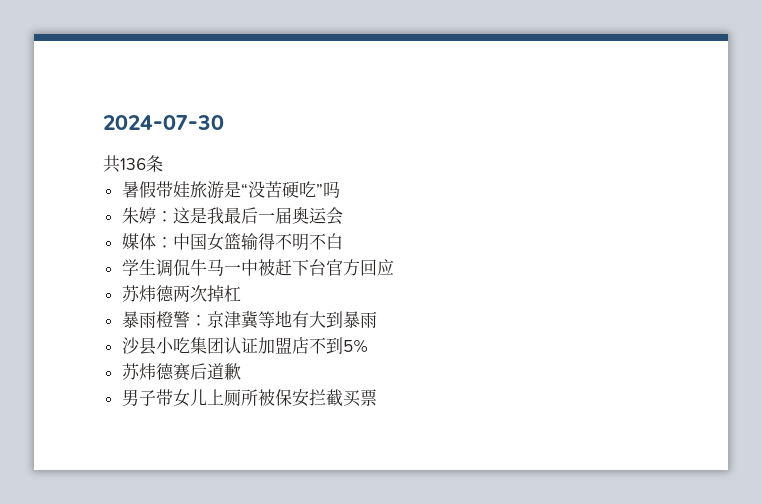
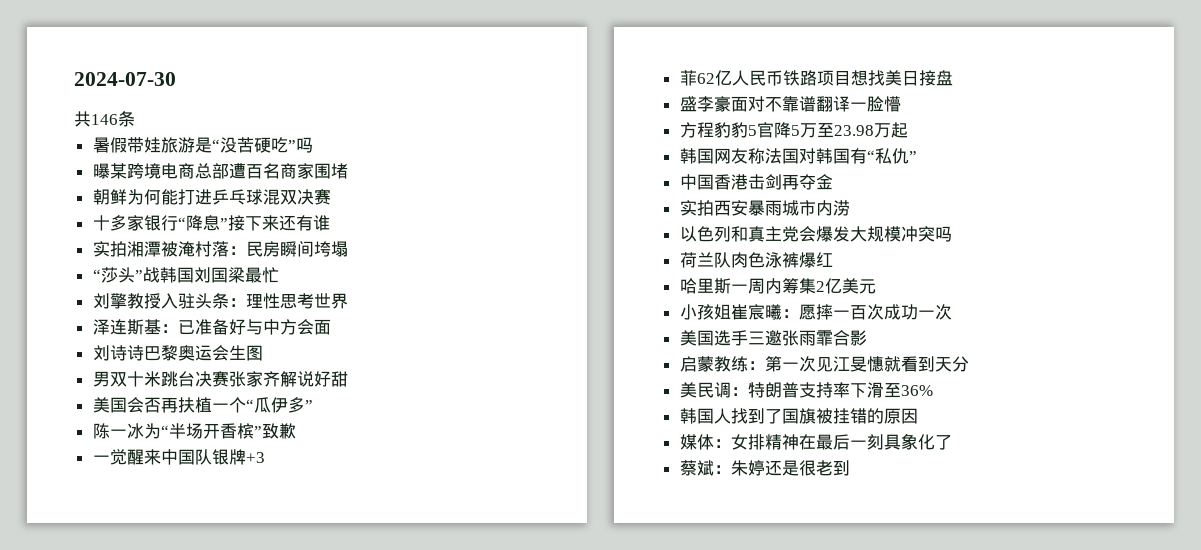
[120,158,146,170] 136 -> [91,114,118,125] 146
[121,207,343,225] [121,233,343,251] [121,259,394,277] [121,285,241,302] [121,310,377,329] [121,337,369,355] [121,363,241,381] [121,389,377,407] 朱婷：这是我最后一届奥运会 // 媒体：中国女篮输得不明不白 // 学生调侃牛马一中被赶下台官方回应 // 苏炜德两次掉杠 // 暴雨橙警：京津冀等地有大到暴雨 // 沙县小吃集团认证加盟店不到5% // 苏炜德赛后道歉 // 男子带女儿上厕所被保安拦截买票 -> [92,163,348,179] [92,189,331,205] [92,215,330,231] [92,241,348,257] [92,267,279,283] [92,293,348,309] [92,319,331,335] [92,345,263,361] [92,371,348,387] [92,397,313,413] [92,423,296,439] [92,449,265,465] [679,70,953,86] [679,96,901,112] [679,122,908,138] [679,148,917,164] [679,174,833,190] [679,200,850,216] [679,226,952,242] [679,252,833,268] [679,278,876,294] [679,304,952,320] [679,330,867,346] [679,356,969,372] [679,382,933,398] [679,408,918,424] [679,433,952,450] [679,460,850,476] 曝某跨境电商总部遭百名商家围堵 // 朝鲜为何能打进乒乓球混双决赛 // 十多家银行“降息”接下来还有谁 // 实拍湘潭被淹村落：民房瞬间垮塌 // “莎头”战韩国刘国梁最忙 // 刘擎教授入驻头条：理性思考世界 // 泽连斯基：已准备好与中方会面 // 刘诗诗巴黎奥运会生图 // 男双十米跳台决赛张家齐解说好甜 // 美国会否再扶植一个“瓜伊多” // 陈一冰为“半场开香槟”致歉 // 一觉醒来中国队银牌+3 // 菲62亿人民币铁路项目想找美日接盘 // 盛李豪面对不靠谱翻译一脸懵 // 方程豹豹5官降5万至23.98万起 // 韩国网友称法国对韩国有“私仇” // 中国香港击剑再夺金 // 实拍西安暴雨城市内涝 // 以色列和真主党会爆发大规模冲突吗 // 荷兰队肉色泳裤爆红 // 哈里斯一周内筹集2亿美元 // 小孩姐崔宸曦：愿摔一百次成功一次 // 美国选手三邀张雨霏合影 // 启蒙教练：第一次见江旻憓就看到天分 // 美民调：特朗普支持率下滑至36% // 韩国人找到了国旗被挂错的原因 // 媒体：女排精神在最后一刻具象化了 // 蔡斌：朱婷还是很老到

